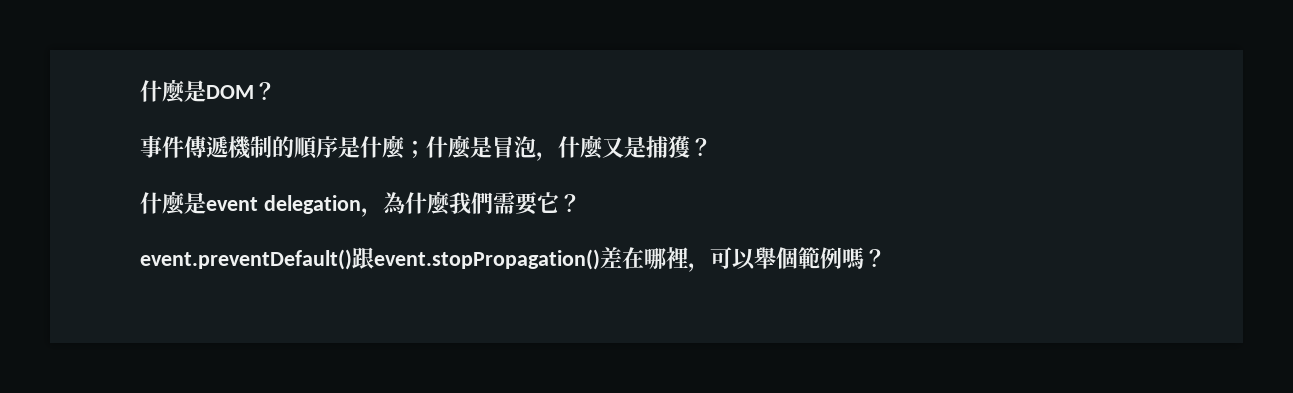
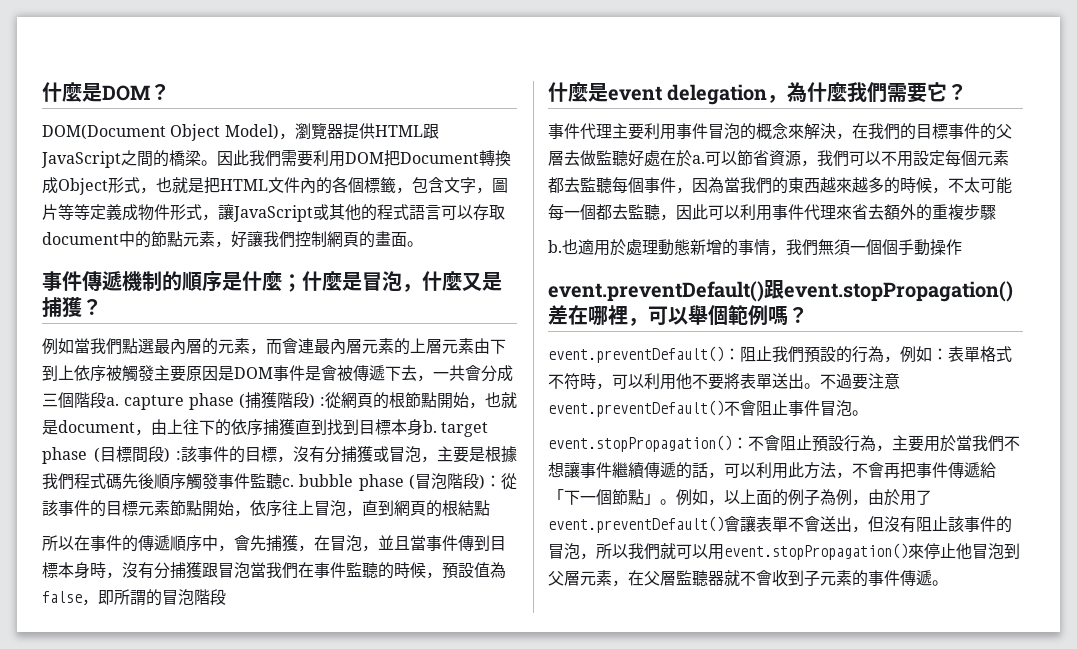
(276, 91) none -> [42,123,439,141] [41,150,511,168] [42,177,508,195] [42,204,505,222] [42,231,423,248] // DOM(Document Object Model)，瀏覽器提供HTML跟JavaScript之間的橋梁。因此我們需要利用DOM把Document轉換成Object形式，也就是把HTML文件內的各個標籤，包含文字，圖片等等定義成物件形式，讓JavaScript或其他的程式語言可以存取document中的節點元素，好讓我們控制網頁的畫面。
(712, 147) none -> [42,338,506,355] [42,365,513,382] [42,392,517,410] [42,419,489,437] [42,446,517,464] [42,473,517,491] [42,500,490,517] [42,535,506,552] [42,562,506,579] [42,589,226,606] // 例如當我們點選最內層的元素，而會連最內層元素的上層元素由下到上依序被觸發主要原因是DOM事件是會被傳遞下去，一共會分成三個階段a. capture phase (捕獲階段) :從網頁的根節點開始，也就是document，由上往下的依序捕獲直到找到目標本身b. target phase (目標間段) :該事件的目標，沒有分捕獲或冒泡，主要是根據我們程式碼先後順序觸發事件監聽c. bubble phase (冒泡階段)：從該事件的目標元素節點開始，依序往上冒泡，直到網頁的根結點 // 所以在事件的傳遞順序中，會先捕獲，在冒泡，並且當事件傳到目標本身時，沒有分捕獲跟冒泡當我們在事件監聽的時候，預設值為false，即所謂的冒泡階段
(581, 203) none -> [548,123,1012,140] [548,150,1009,167] [548,177,1012,194] [548,204,996,221] [548,239,962,256] // 事件代理主要利用事件冒泡的概念來解決，在我們的目標事件的父層去做監聽好處在於a.可以節省資源，我們可以不用設定每個元素都去監聽每個事件，因為當我們的東西越來越多的時候，不太可能每一個都去監聽，因此可以利用事件代理來省去額外的重複步驟 // b.也適用於處理動態新增的事情，我們無須一個個手動操作
(886, 258) none -> [548,346,1012,363] [548,373,900,390] [548,400,868,417] [548,435,1020,452] [548,462,996,479] [548,489,932,506] [548,516,1012,533] [548,543,1020,560] [548,570,948,587] // event.preventDefault()：阻止我們預設的行為，例如：表單格式不符時，可以利用他不要將表單送出。不過要注意event.preventDefault()不會阻止事件冒泡。 // event.stopPropagation()：不會阻止預設行為，主要用於當我們不想讓事件繼續傳遞的話，可以利用此方法，不會再把事件傳遞給「下一個節點」。例如，以上面的例子為例，由於用了event.preventDefault()會讓表單不會送出，但沒有阻止該事件的冒泡，所以我們就可以用event.stopPropagation()來停止他冒泡到父層元素，在父層監聽器就不會收到子元素的事件傳遞。

